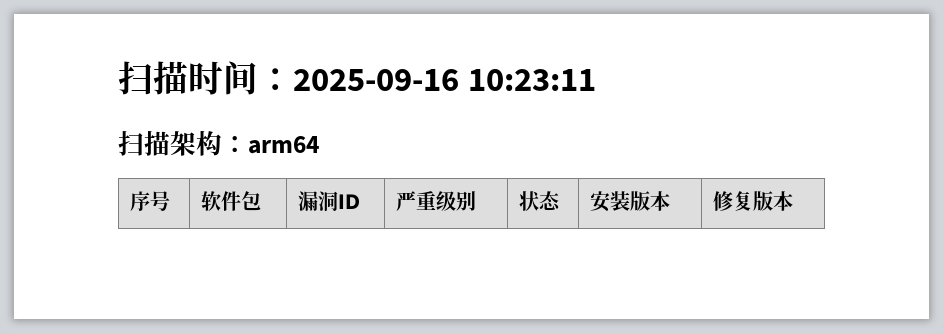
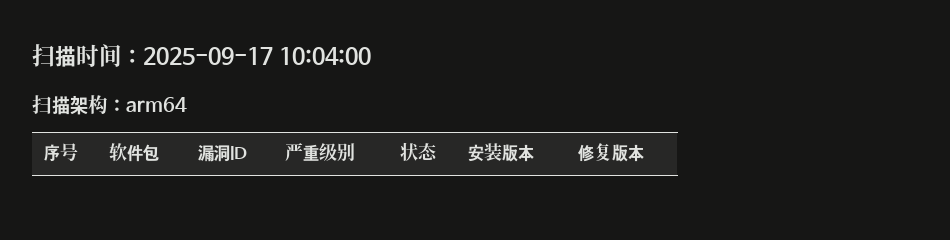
[293,69,597,91] 2025-09-16 10:23:11 -> [143,47,372,65] 2025-09-17 10:04:00

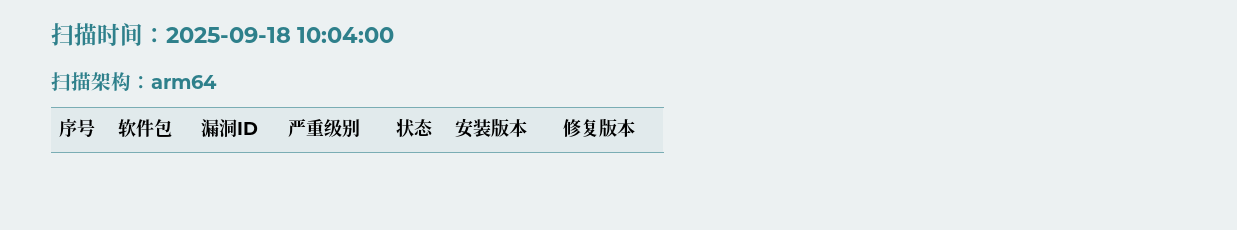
[143,47,273,65] 2025-09-17 -> [166,27,291,43] 2025-09-18

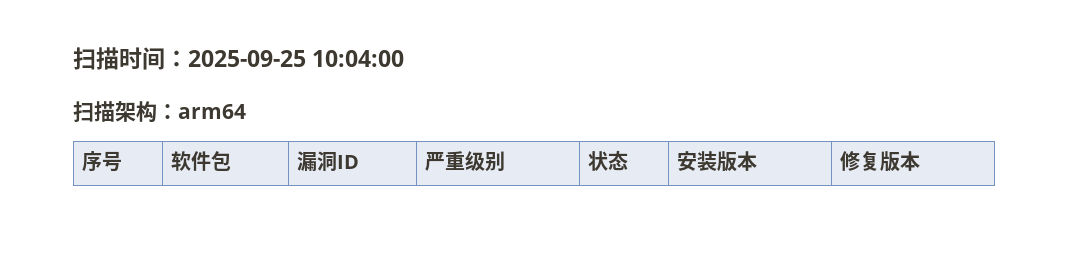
[166,27,291,43] 2025-09-18 -> [188,50,306,67] 2025-09-25

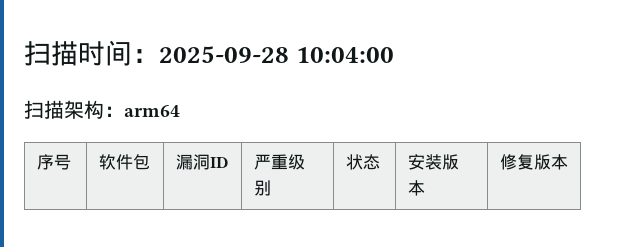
[188,50,306,67] 2025-09-25 -> [159,46,289,63] 2025-09-28

